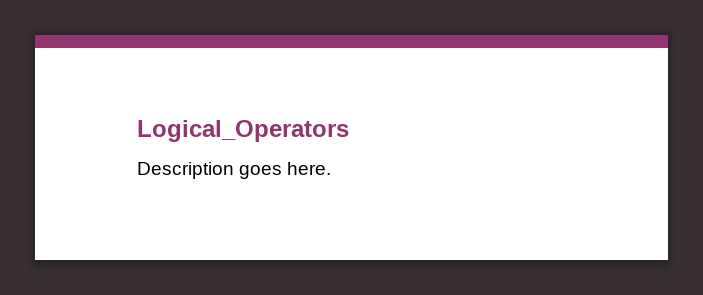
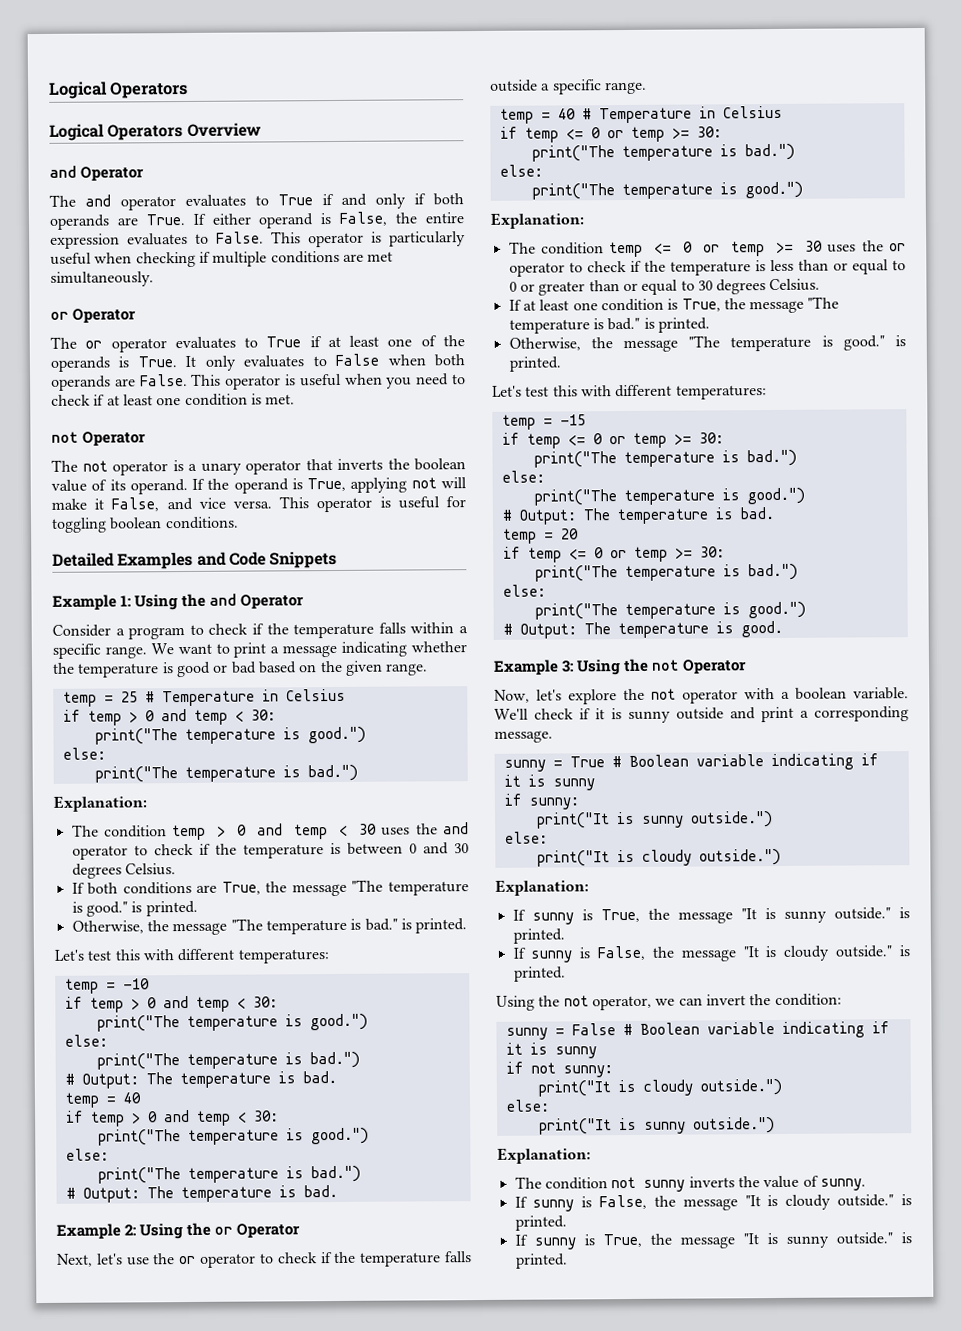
[137,120,349,142] [137,162,332,179] Logical_Operators // Description goes here. -> [49,81,189,99] [49,122,262,141] [49,165,145,182] [49,193,464,211] [49,211,465,230] [50,231,466,249] [50,250,394,268] [50,271,154,287] [50,308,137,324] [50,335,465,353] [50,353,466,372] [51,373,467,391] [51,393,296,407] [51,431,147,447] [51,458,466,476] [51,477,467,495] [51,496,466,513] [51,516,239,533] [52,550,338,570] [52,593,305,611] [52,622,468,640] [52,641,467,659] [52,660,429,678] [62,688,346,707] [62,709,276,726] [94,726,366,745] [62,747,106,760] [94,764,358,783] [53,795,147,812] [71,822,469,841] [71,842,470,860] [71,863,176,879] [71,879,470,897] [71,900,198,917] [71,918,468,936] [54,948,330,964] [64,978,150,994] [64,995,278,1013] [96,1013,368,1032] [64,1034,108,1047] [96,1051,360,1070] [64,1070,337,1089] [64,1092,141,1108] [65,1109,279,1127] [97,1127,369,1146] [65,1148,109,1161] [97,1165,361,1184] [65,1184,338,1203] [56,1222,301,1240] [56,1251,472,1268] [490,79,647,95] [499,105,783,124] [499,126,722,143] [531,143,795,162] [499,164,543,177] [531,181,803,200] [490,212,585,229] [508,240,906,258] [508,259,907,277] [508,278,821,296] [508,296,840,314] [508,317,710,334] [508,335,906,353] [508,356,562,372] [492,384,767,400] [501,414,586,430] [501,432,724,449] [533,449,797,468] [501,470,545,483] [533,487,805,506] [501,506,775,525] [502,528,579,544] [502,546,725,563] [534,563,798,582] [502,584,546,597] [534,601,806,620] [502,620,783,639] [493,658,748,676] [494,687,909,705] [494,706,909,723] [494,730,553,743] [503,753,879,772] [503,774,595,791] [503,793,579,810] [536,811,773,829] [504,831,548,844] [536,848,781,867] [495,879,589,896] [512,907,910,925] [512,928,565,944] [512,945,910,963] [513,966,566,982] [496,993,842,1011] [505,1021,890,1040] [505,1042,597,1059] [505,1061,613,1078] [537,1078,782,1097] [505,1099,550,1112] [538,1117,775,1135] [497,1147,591,1164] [514,1175,866,1192] [514,1194,912,1212] [514,1215,567,1231] [514,1232,912,1250] [515,1253,568,1269] Logical Operators // Logical Operators Overview // and Operator // The and operator evaluates to True if and only if both operands are True. If either operand is False, the entire expression evaluates to False. This operator is particularly useful when checking if multiple conditions are met simultaneously. // or Operator // The or operator evaluates to True if at least one of the operands is True. It only evaluates to False when both operands are False. This operator is useful when you need to check if at least one condition is met. // not Operator // The not operator is a unary operator that inverts the boolean value of its operand. If the operand is True, applying not will make it False, and vice versa. This operator is useful for toggling boolean conditions. // Detailed Examples and Code Snippets // Example 1: Using the and Operator // Consider a program to check if the temperature falls within a specific range. We want to print a message indicating whether the temperature is good or bad based on the given range. // temp = 25 # Temperature in Celsius // if temp > 0 and temp < 30: // print("The temperature is good.") // else: // print("The temperature is bad.") // Explanation: // The condition temp > 0 and temp < 30 uses the and operator to check if the temperature is between 0 and 30 degrees Celsius. // If both conditions are True, the message "The temperature is good." is printed. // Otherwise, the message "The temperature is bad." is printed. // Let's test this with different temperatures: // temp = -10 // if temp > 0 and temp < 30: // print("The temperature is good.") // else: // print("The temperature is bad.") // # Output: The temperature is bad. // temp = 40 // if temp > 0 and temp < 30: // print("The temperature is good.") // else: // print("The temperature is bad.") // # Output: The temperature is bad. // Example 2: Using the or Operator // Next, let's use the or operator to check if the temperature falls outside a specific range. // temp = 40 # Temperature in Celsius // if temp <= 0 or temp >= 30: // print("The temperature is bad.") // else: // print("The temperature is good.") // Explanation: // The condition temp <= 0 or temp >= 30 uses the or operator to check if the temperature is less than or equal to 0 or greater than or equal to 30 degrees Celsius. // If at least one condition is True, the message "The temperature is bad." is printed. // Otherwise, the message "The temperature is good." is printed. // Let's test this with different temperatures: // temp = -15 // if temp <= 0 or temp >= 30: // print("The temperature is bad.") // else: // print("The temperature is good.") // # Output: The temperature is bad. // temp = 20 // if temp <= 0 or temp >= 30: // print("The temperature is bad.") // else: // print("The temperature is good.") // # Output: The temperature is good. // Example 3: Using the not Operator // Now, let's explore the not operator with a boolean variable. We'll check if it is sunny outside and print a corresponding message. // sunny = True # Boolean variable indicating if it is sunny // if sunny: // print("It is sunny outside.") // else: // print("It is cloudy outside.") // Explanation: // If sunny is True, the message "It is sunny outside." is printed. // If sunny is False, the message "It is cloudy outside." is printed. // Using the not operator, we can invert the condition: // sunny = False # Boolean variable indicating if it is sunny // if not sunny: // print("It is cloudy outside.") // else: // print("It is sunny outside.") // Explanation: // The condition not sunny inverts the value of sunny. // If sunny is False, the message "It is cloudy outside." is printed. // If sunny is True, the message "It is sunny outside." is printed.

